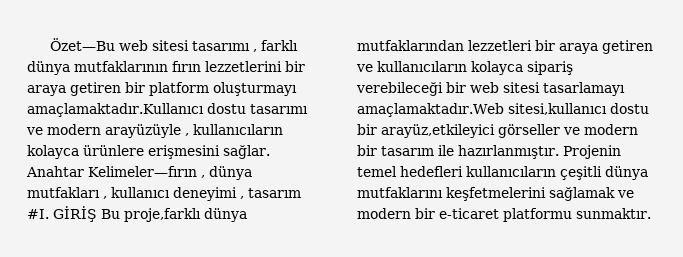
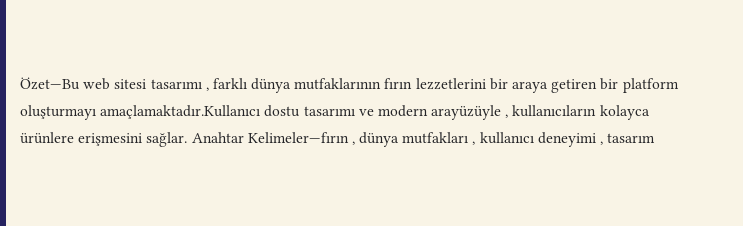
[27,206,247,222] [357,40,653,54] [356,61,573,75] [356,82,625,96] [357,103,649,117] [357,124,638,138] [357,145,621,159] [357,166,648,180] [357,187,634,201] [357,208,651,222] #I. GİRİŞ Bu proje,farklı dünya mutfaklarından lezzetleri bir araya getiren ve kullanıcıların kolayca sipariş verebileceği bir web sitesi tasarlamayı amaçlamaktadır.Web sitesi,kullanıcı dostu bir arayüz,etkileyici görseller ve modern bir tasarım ile hazırlanmıştır. Projenin temel hedefleri kullanıcıların çeşitli dünya mutfaklarını keşfetmelerini sağlamak ve modern bir e-ticaret platformu sunmaktır. -> (656, 138) none

